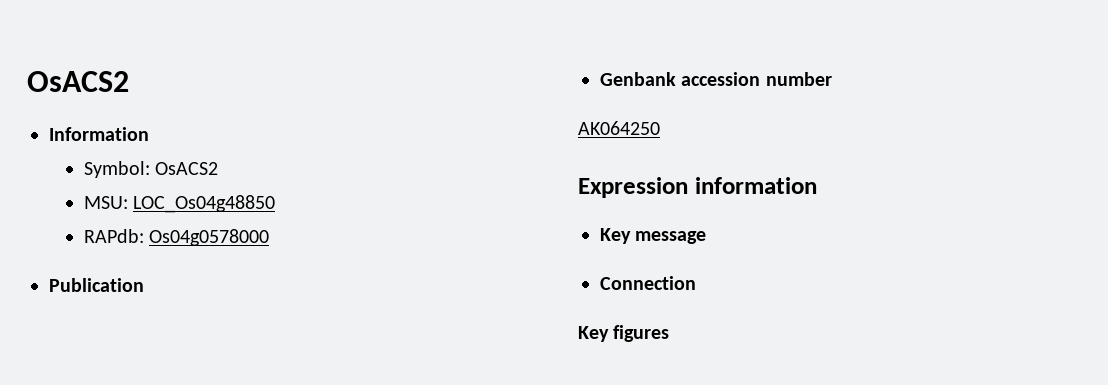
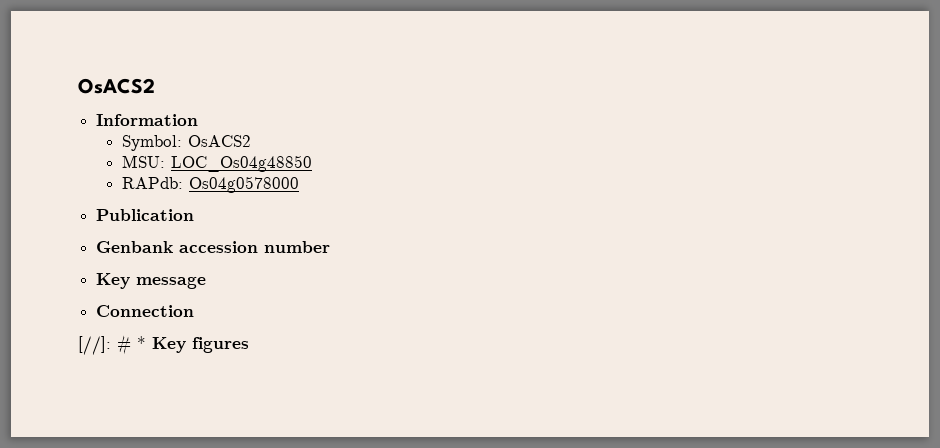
[578,121,660,135] [578,177,817,198] // AK064250 // Expression information -> (331, 247) none
(696, 283) none -> [78,335,146,355] [//]: # *

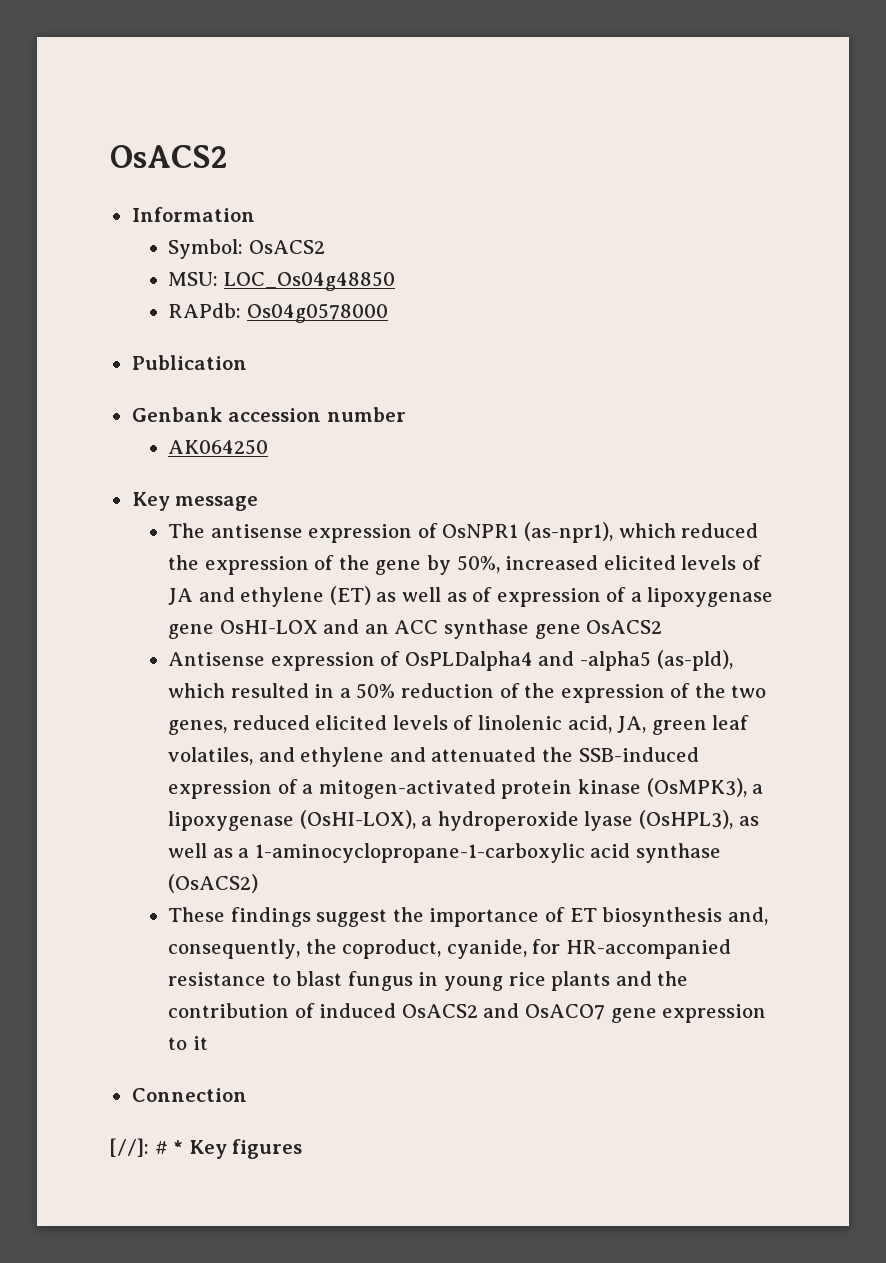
(331, 247) none -> [168,439,269,455] // AK064250
(207, 282) none -> [168,522,759,543] [168,555,762,575] [168,586,774,607] [168,619,663,639] [168,650,733,671] [168,683,767,703] [168,715,750,735] [168,747,699,767] [168,778,764,799] [168,810,759,831] [168,843,721,863] [168,874,259,893] [168,907,768,927] [168,939,731,959] [168,971,689,991] [168,1003,767,1023] [168,1036,208,1050] // The antisense expression of OsNPR1 (as-npr1), which reduced the expression of the gene by 50%, increased elicited levels of JA and ethylene (ET) as well as of expression of a lipoxygenase gene OsHI-LOX and an ACC synthase gene OsACS2 // Antisense expression of OsPLDalpha4 and -alpha5 (as-pld), which resulted in a 50% reduction of the expression of the two genes, reduced elicited levels of linolenic acid, JA, green leaf volatiles, and ethylene and attenuated the SSB-induced expression of a mitogen-activated protein kinase (OsMPK3), a lipoxygenase (OsHI-LOX), a hydroperoxide lyase (OsHPL3), as well as a 1-aminocyclopropane-1-carboxylic acid synthase (OsACS2) // These findings suggest the importance of ET biosynthesis and, consequently, the coproduct, cyanide, for HR-accompanied resistance to blast fungus in young rice plants and the contribution of induced OsACS2 and OsACO7 gene expression to it

